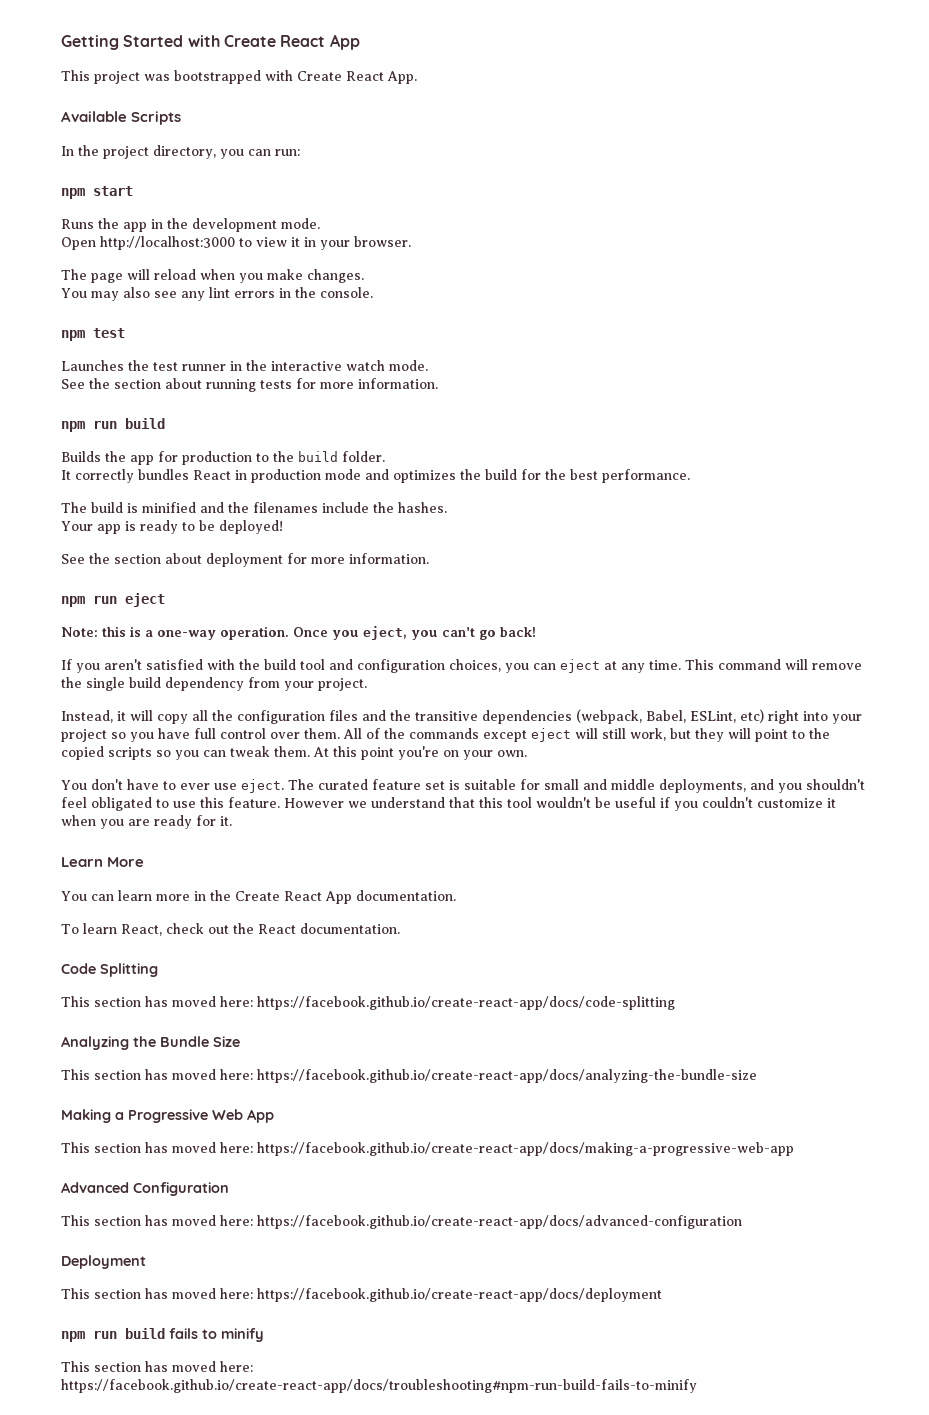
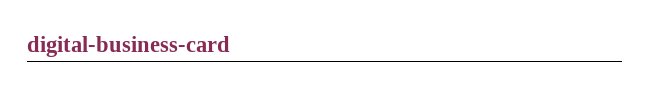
[61,34,360,50] [61,70,417,84] [61,111,182,125] [61,145,300,159] [61,186,133,199] [61,218,320,232] [61,236,411,250] [61,269,364,283] [61,287,373,301] [61,328,125,341] [61,360,428,371] [61,378,438,392] [61,418,165,432] [61,451,385,465] [61,469,690,483] [61,502,447,513] [61,520,283,534] [61,553,429,567] [61,593,165,607] [61,626,536,640] [61,659,862,673] [61,677,367,691] [61,709,862,724] [61,728,830,742] [61,746,527,760] [61,779,865,793] [61,797,836,811] [61,815,232,829] [61,857,145,867] [61,890,456,904] [61,923,400,936] [61,963,158,977] [61,996,675,1010] [61,1036,240,1050] [61,1069,757,1083] [61,1109,274,1123] [61,1142,794,1156] [61,1182,229,1196] [61,1215,742,1229] [61,1255,146,1269] [61,1288,662,1302] [61,1328,264,1342] [61,1361,253,1372] [61,1379,697,1393] Getting Started with Create React App // This project was bootstrapped with Create React App. // Available Scripts // In the project directory, you can run: // npm start // Runs the app in the development mode. // Open http://localhost:3000 to view it in your browser. // The page will reload when you make changes. // You may also see any lint errors in the console. // npm test // Launches the test runner in the interactive watch mode. // See the section about running tests for more information. // npm run build // Builds the app for production to the build folder. // It correctly bundles React in production mode and optimizes the build for the best performance. // The build is minified and the filenames include the hashes. // Your app is ready to be deployed! // See the section about deployment for more information. // npm run eject // Note: this is a one-way operation. Once you eject, you can't go back! // If you aren't satisfied with the build tool and configuration choices, you can eject at any time. This command will remove the single build dependency from your project. // Instead, it will copy all the configuration files and the transitive dependencies (webpack, Babel, ESLint, etc) right into your project so you have full control over them. All of the commands except eject will still work, but they will point to the copied scripts so you can tweak them. At this point you're on your own. // You don't have to ever use eject. The curated feature set is suitable for small and middle deployments, and you shouldn't feel obligated to use this feature. However we understand that this tool wouldn't be useful if you couldn't customize it when you are ready for it. // Learn More // You can learn more in the Create React App documentation. // To learn React, check out the React documentation. // Code Splitting // This section has moved here: https://facebook.github.io/create-react-app/docs/code-splitting // Analyzing the Bundle Size // This section has moved here: https://facebook.github.io/create-react-app/docs/analyzing-the-bundle-size // Making a Progressive Web App // This section has moved here: https://facebook.github.io/create-react-app/docs/making-a-progressive-web-app // Advanced Configuration // This section has moved here: https://facebook.github.io/create-react-app/docs/advanced-configuration // Deployment // This section has moved here: https://facebook.github.io/create-react-app/docs/deployment // npm run build fails to minify // This section has moved here: https://facebook.github.io/create-react-app/docs/troubleshooting#npm-run-build-fails-to-minify -> [27,36,230,57] digital-business-card

